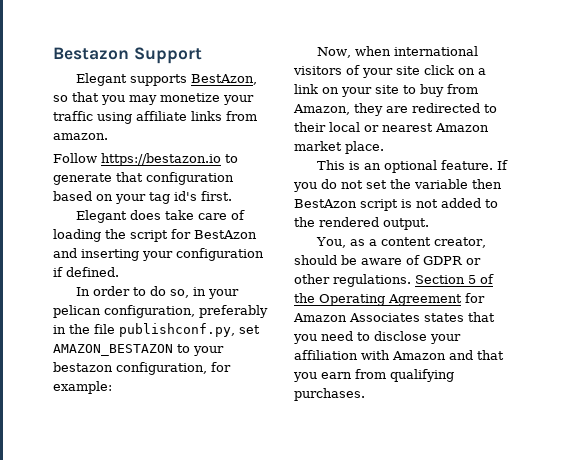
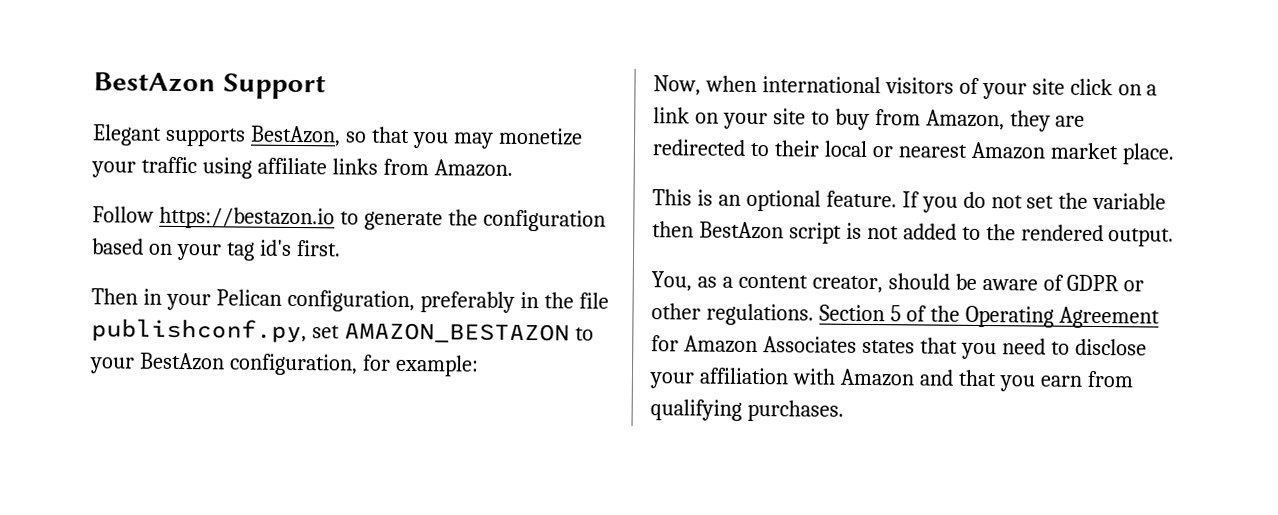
[53,47,129,60] Bestazon -> [93,72,216,93] BestAzon
[53,133,108,140] amazon. -> [433,159,513,177] Amazon.
[116,172,143,182] that -> [447,209,478,226] the
[75,210,245,223] [53,229,257,242] [53,248,264,261] [53,267,119,277] [75,286,189,298] Elegant does take care of loading the script for BestAzon and inserting your configuration if defined. // In order to do so, -> [91,288,138,305] Then
[53,305,101,318] pelican -> [215,289,282,306] Pelican
[53,362,113,372] bestazon -> [139,352,225,371] BestAzon

